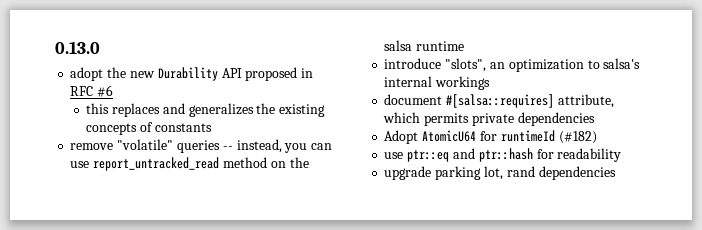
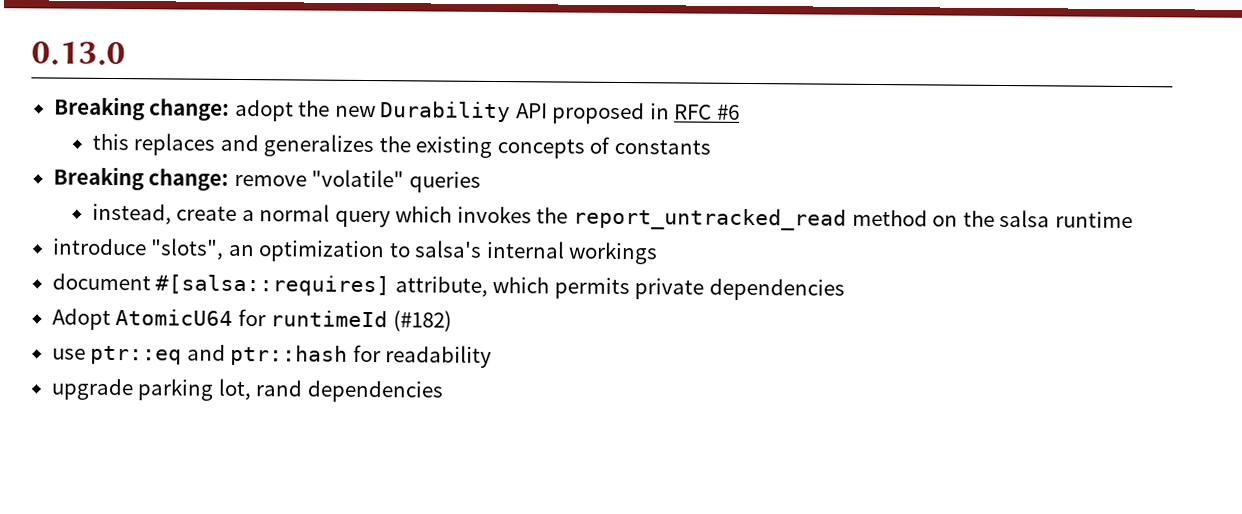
(100, 47) none -> [53,96,231,121] Breaking change:
(212, 127) none -> [52,166,230,191] Breaking change:
[222,139,333,153] [70,161,90,168] -- instead, you can use -> [91,203,569,228] // instead, create a normal query which invokes the

